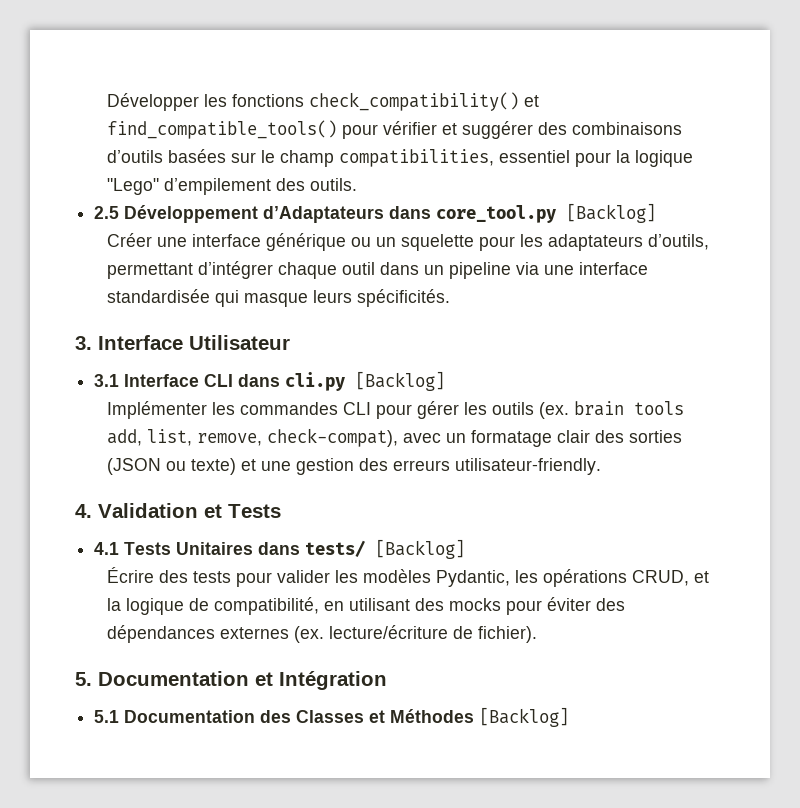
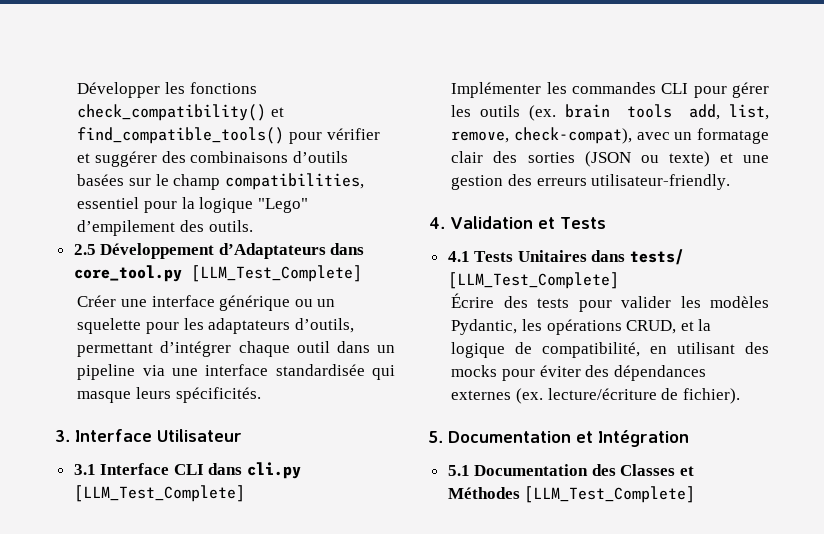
[566,203,657,223] [Backlog] -> [190,265,362,282] [LLM_Test_Complete]
[355,371,446,391] [Backlog] -> [73,485,245,502] [LLM_Test_Complete]
[375,539,466,559] [Backlog] -> [447,272,619,289] [LLM_Test_Complete]
[479,707,570,727] [Backlog] -> [524,486,696,503] [LLM_Test_Complete]

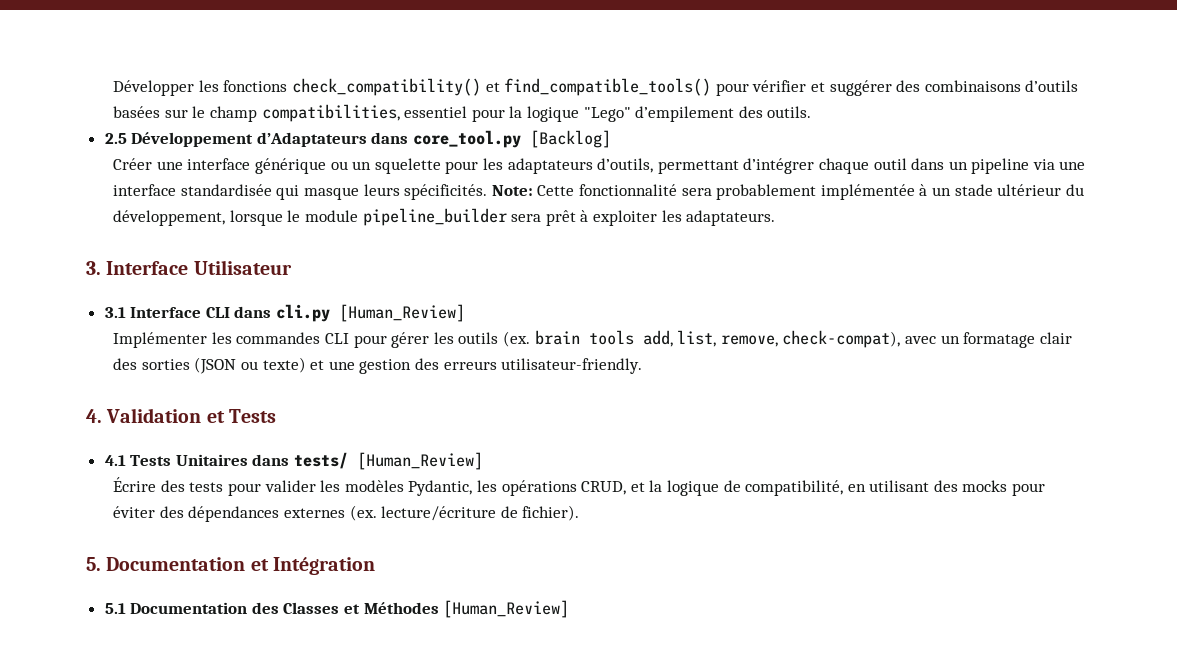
[190,265,362,282] [LLM_Test_Complete] -> [530,130,612,148] [Backlog]
(261, 395) none -> [491,184,1084,200] [113,208,776,226] Note: Cette fonctionnalité sera probablement implémentée à un stade ultérieur du développement, lorsque le module pipeline_builder sera prêt à exploiter les adaptateurs.
[73,485,245,502] [LLM_Test_Complete] -> [339,304,466,322] [Human_Review]
[447,272,619,289] [LLM_Test_Complete] -> [357,452,484,470] [Human_Review]
[524,486,696,503] [LLM_Test_Complete] -> [443,600,570,618] [Human_Review]

